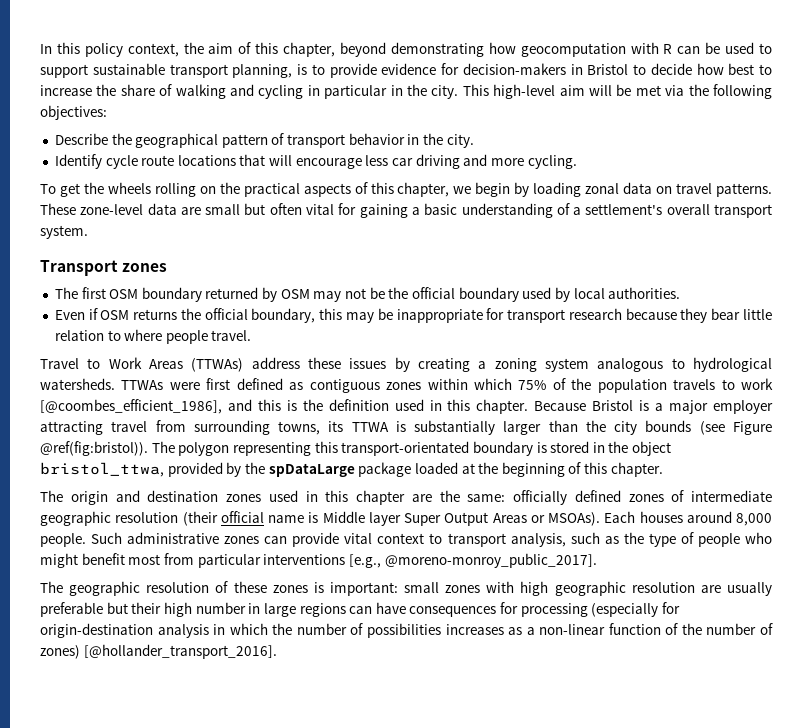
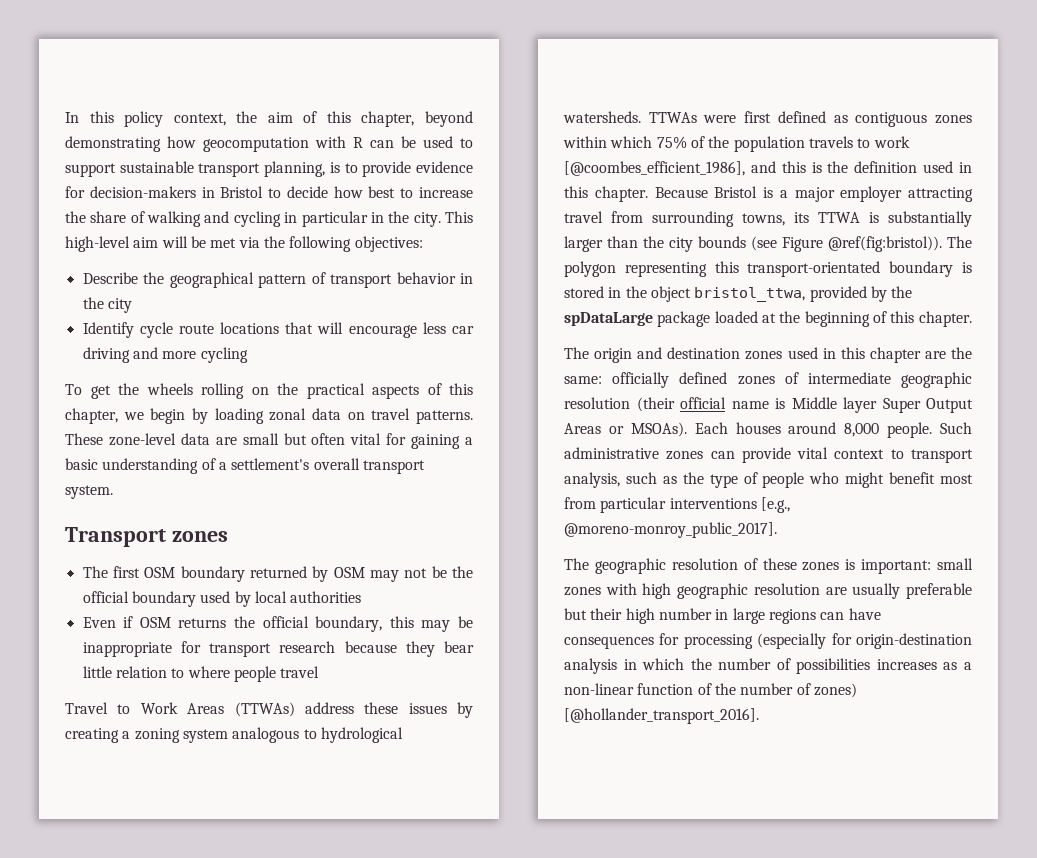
[446,134,474,148] city. -> [107,298,132,313] city
[527,155,577,169] cycling. -> [200,347,248,363] cycling
[608,287,681,299] authorities. -> [290,591,362,603] authorities
[211,330,252,341] travel. -> [280,666,320,678] travel

